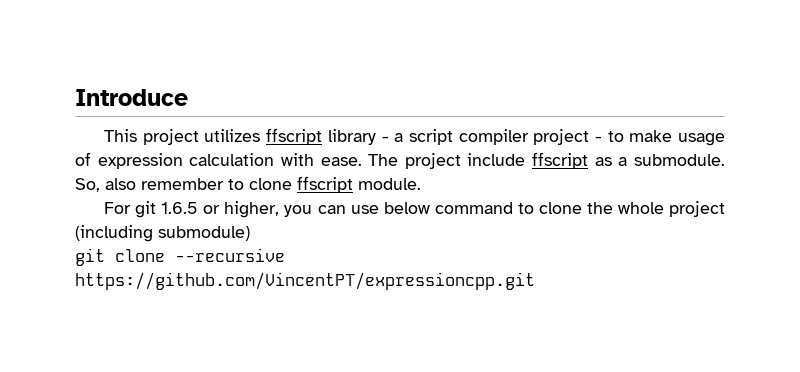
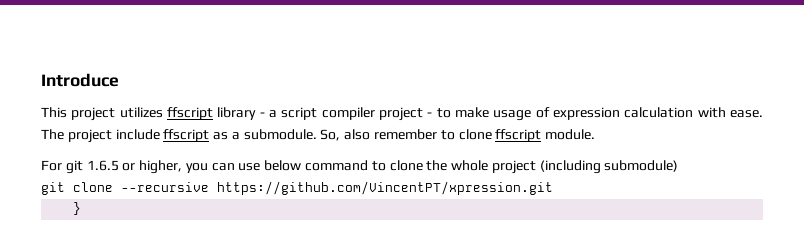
[75,272,535,290] https://github.com/VincentPT/expressioncpp.git -> [217,181,553,195] [73,202,82,215] https://github.com/VincentPT/xpression.git // }

